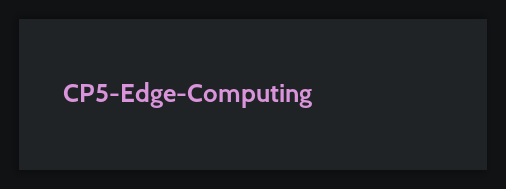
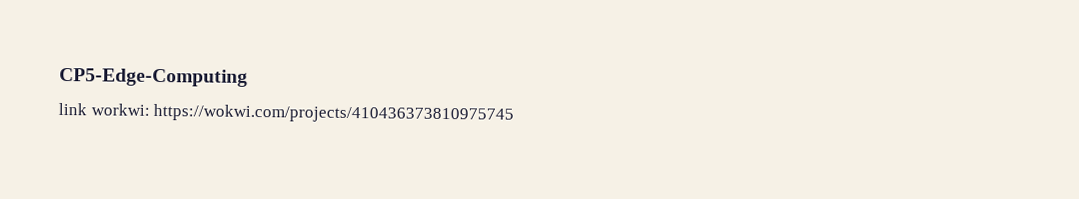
(312, 95) none -> [58,102,515,124] // link workwi: https://wokwi.com/projects/410436373810975745

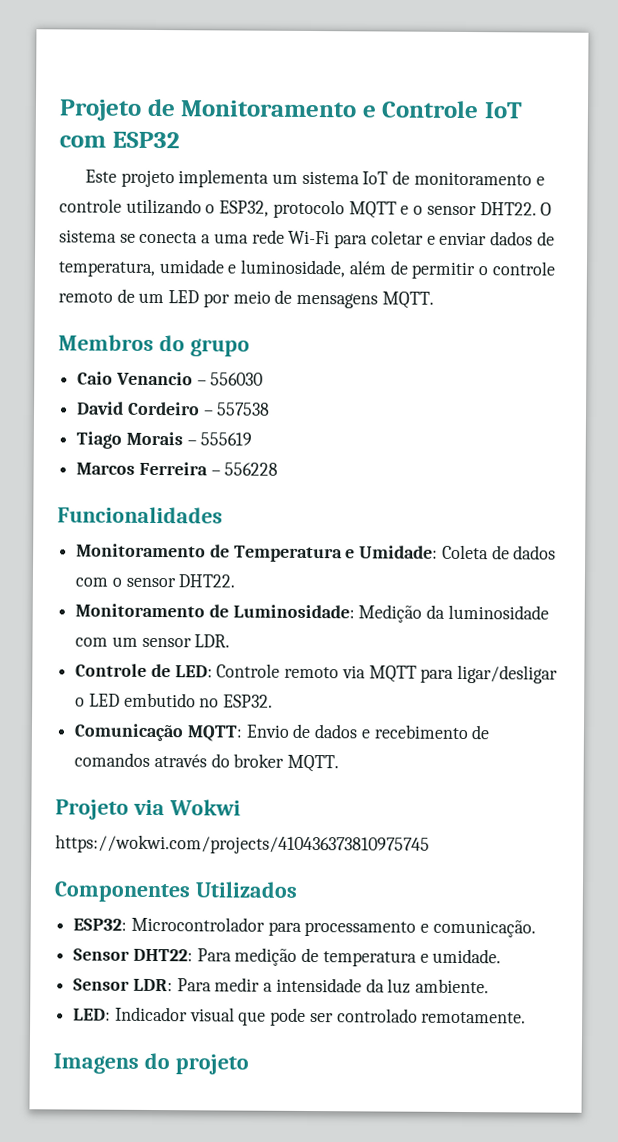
[59,67,248,87] [58,102,515,124] CP5-Edge-Computing // link workwi: https://wokwi.com/projects/410436373810975745 -> [59,98,524,121] [59,131,180,149] [84,169,545,188] [59,198,553,219] [59,229,555,249] [58,259,556,280] [58,288,434,309] [58,334,250,357] [77,371,264,386] [77,401,271,416] [76,431,253,449] [76,461,279,476] [57,506,223,524] [76,543,557,563] [75,574,236,588] [75,603,549,623] [75,634,231,648] [75,663,559,684] [75,692,274,708] [74,723,491,742] [74,752,340,773] [55,799,241,820] [55,834,430,855] [54,881,297,903] [73,916,536,938] [73,947,502,967] [73,977,490,994] [73,1006,527,1026] [53,1052,249,1075] Projeto de Monitoramento e Controle IoT com ESP32 // Este projeto implementa um sistema IoT de monitoramento e controle utilizando o ESP32, protocolo MQTT e o sensor DHT22. O sistema se conecta a uma rede Wi-Fi para coletar e enviar dados de temperatura, umidade e luminosidade, além de permitir o controle remoto de um LED por meio de mensagens MQTT. // Membros do grupo // Caio Venancio – 556030 // David Cordeiro – 557538 // Tiago Morais – 555619 // Marcos Ferreira – 556228 // Funcionalidades // Monitoramento de Temperatura e Umidade: Coleta de dados com o sensor DHT22. // Monitoramento de Luminosidade: Medição da luminosidade com um sensor LDR. // Controle de LED: Controle remoto via MQTT para ligar/desligar o LED embutido no ESP32. // Comunicação MQTT: Envio de dados e recebimento de comandos através do broker MQTT. // Projeto via Wokwi // https://wokwi.com/projects/410436373810975745 // Componentes Utilizados // ESP32: Microcontrolador para processamento e comunicação. // Sensor DHT22: Para medição de temperatura e umidade. // Sensor LDR: Para medir a intensidade da luz ambiente. // LED: Indicador visual que pode ser controlado remotamente. // Imagens do projeto

